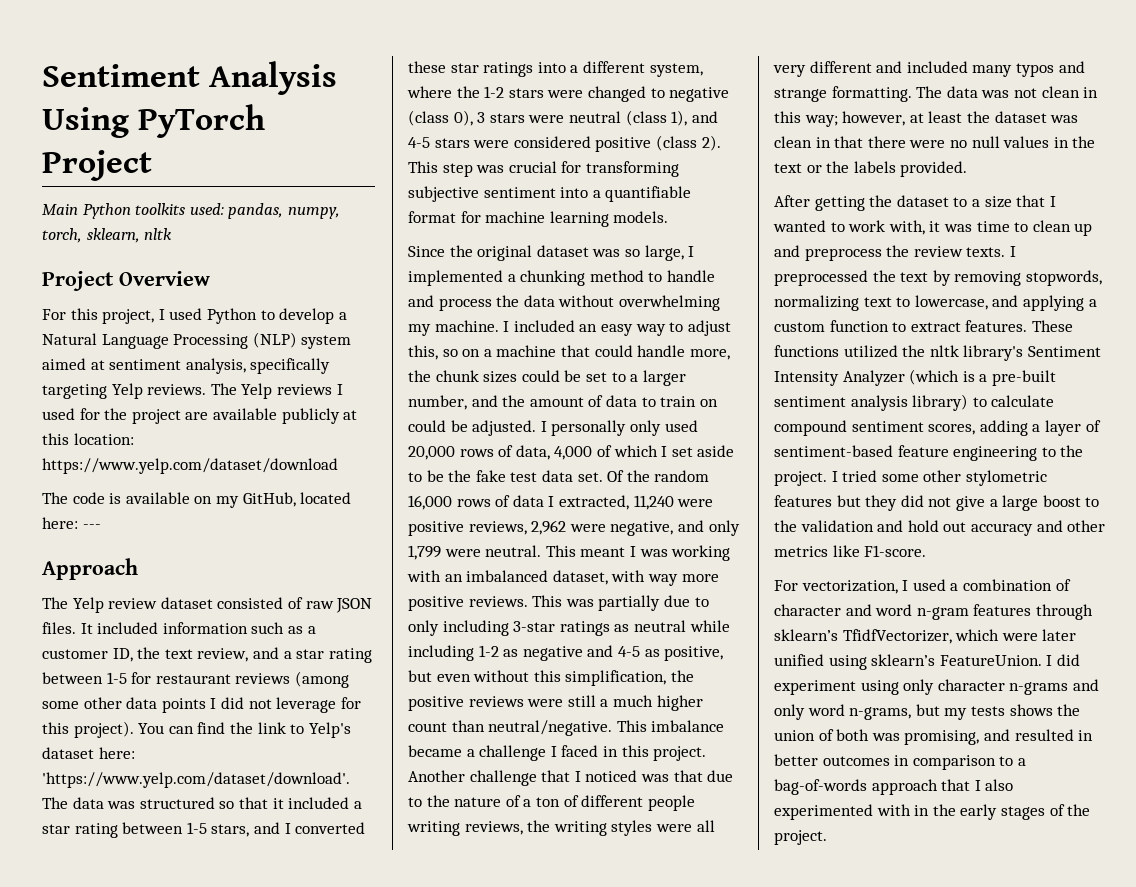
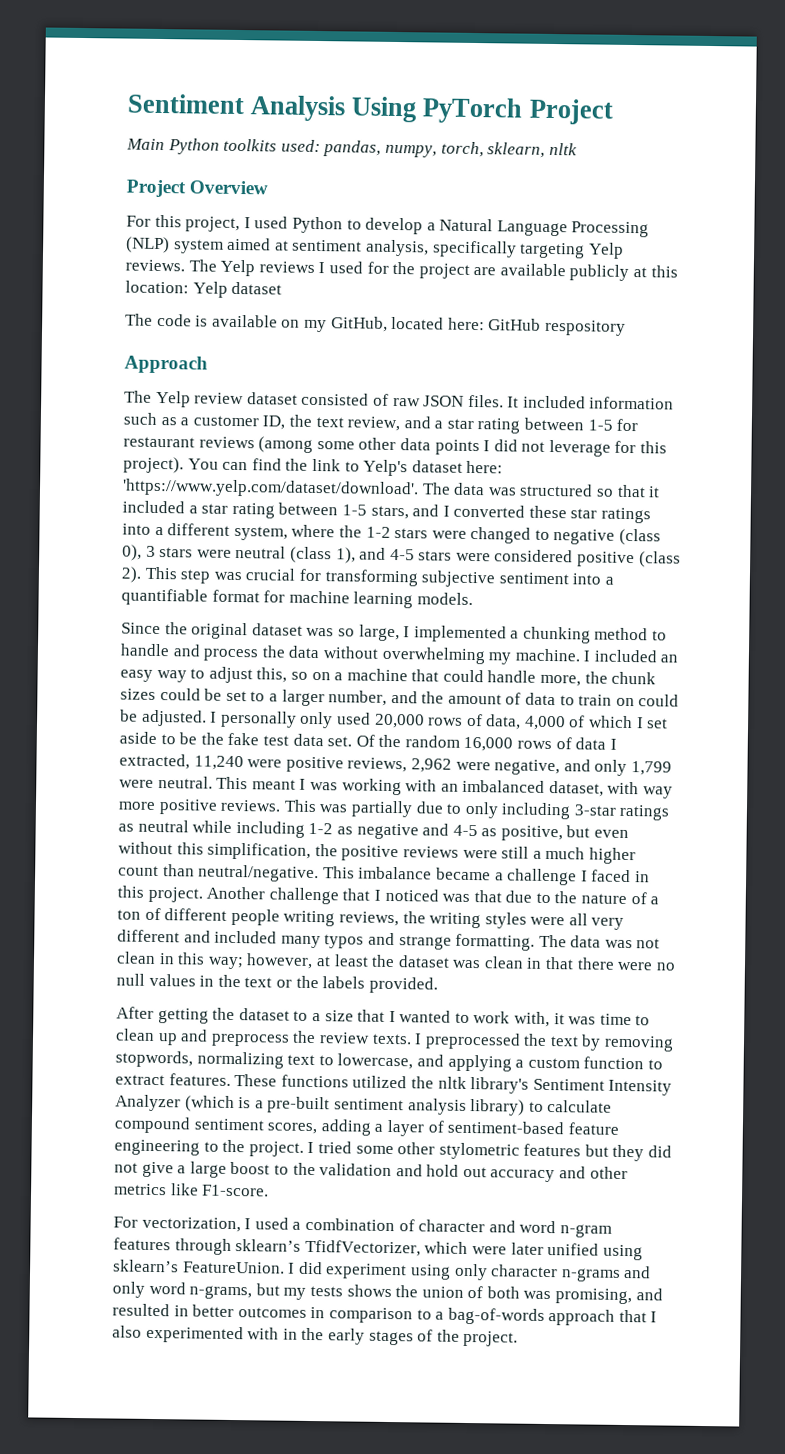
[42,458,338,474] https://www.yelp.com/dataset/download -> [192,281,283,298] Yelp dataset
[82,524,101,529] --- -> [488,318,626,336] GitHub respository

